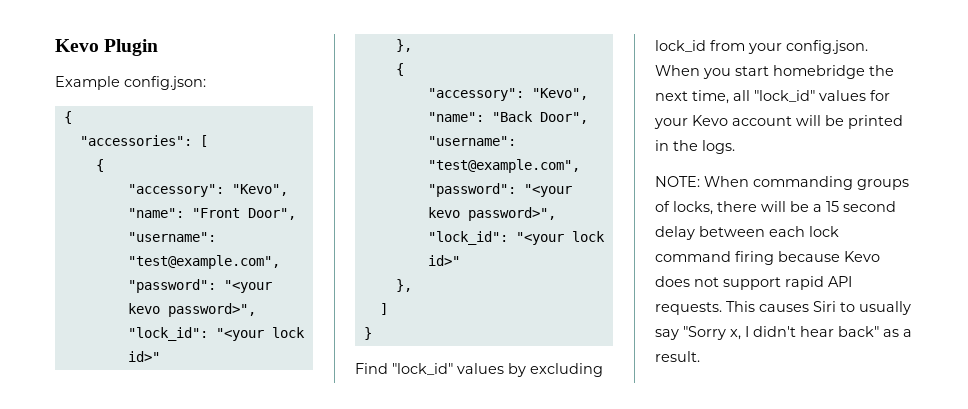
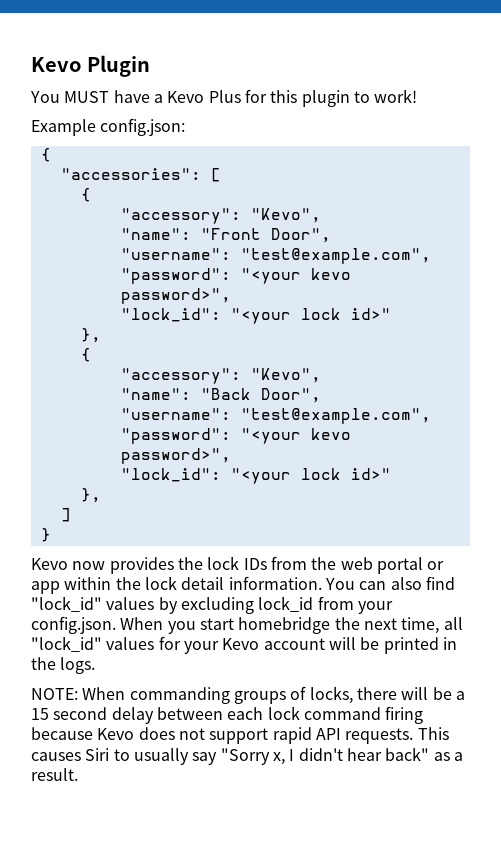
(159, 47) none -> [30,89,418,107] // You MUST have a Kevo Plus for this plugin to work!
[355,363,388,374] Find -> [31,556,445,574] [31,576,455,594] Kevo now provides the lock IDs from the web portal or app within the lock detail information. You can also find

